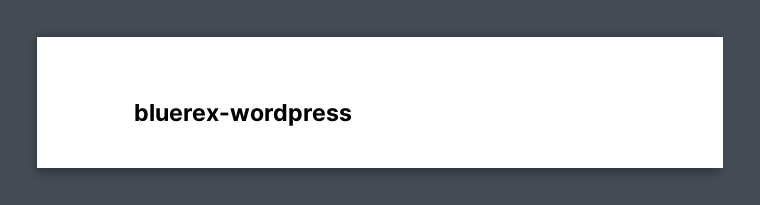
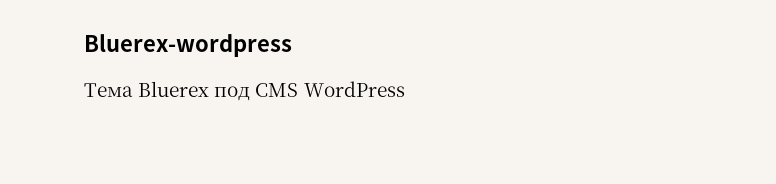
[134,104,352,126] bluerex-wordpress -> [84,34,292,57] [84,81,405,101] Bluerex-wordpress // Тема Bluerex под CMS WordPress

